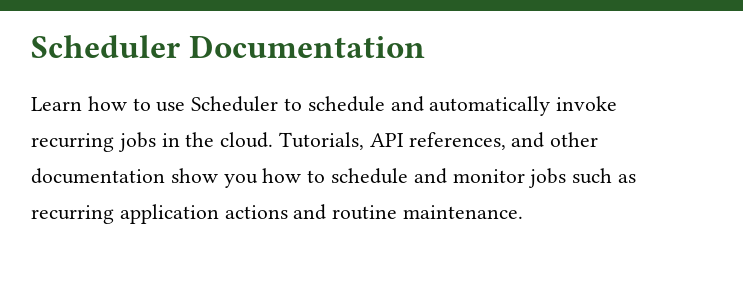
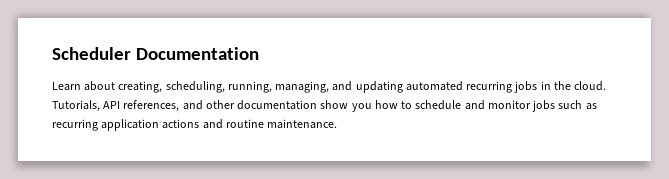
[87,96,618,116] how to use Scheduler to schedule and automatically invoke -> [84,81,463,93] about creating, scheduling, running, managing, and updating automated

